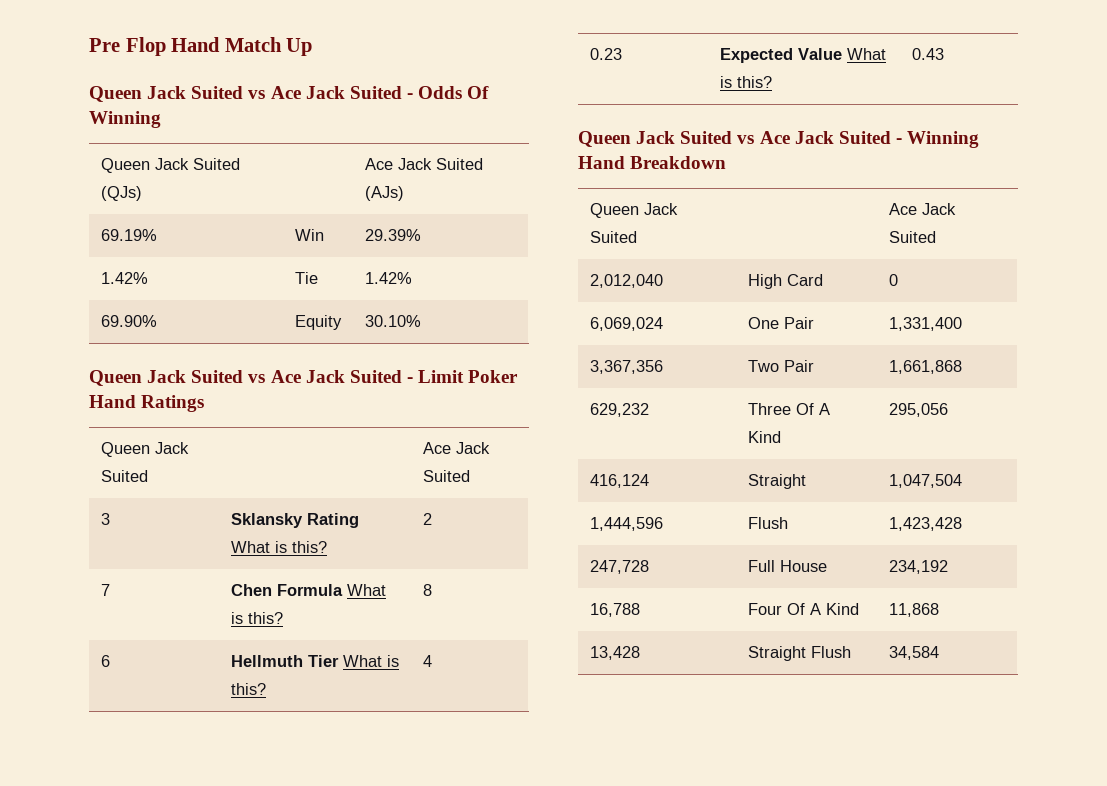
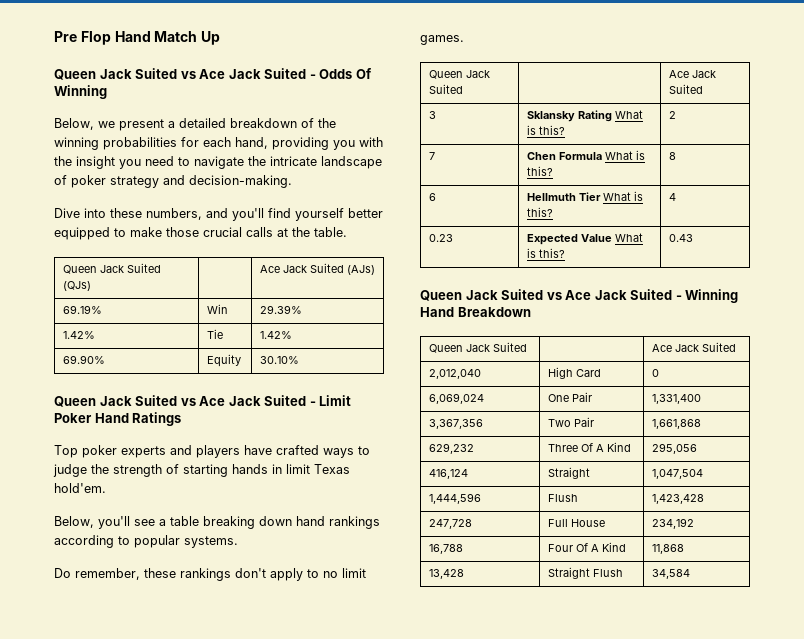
(161, 119) none -> [54,118,336,131] [54,137,383,150] [54,156,382,169] [54,175,292,188] [54,208,383,221] [54,227,347,240] // Below, we present a detailed breakdown of the winning probabilities for each hand, providing you with the insight you need to navigate the intricate landscape of poker strategy and decision-making. // Dive into these numbers, and you'll find yourself better equipped to make those crucial calls at the table.
(205, 403) none -> [54,445,370,458] [53,464,350,477] [54,483,106,493] [54,516,380,529] [54,535,238,548] [54,568,366,581] [420,35,464,45] // Top poker experts and players have crafted ways to judge the strength of starting hands in limit Texas hold'em. // Below, you'll see a table breaking down hand rankings according to popular systems. // Do remember, these rankings don't apply to no limit games.

